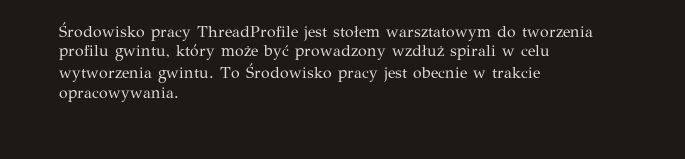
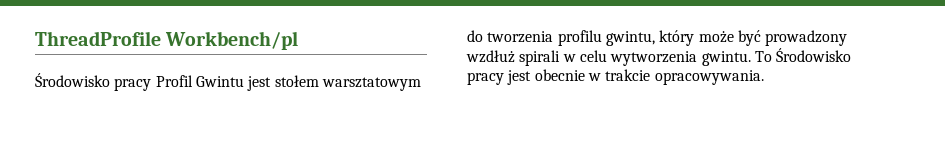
[59,22,298,41] Środowisko pracy ThreadProfile -> [35,31,299,50] [35,73,244,91] ThreadProfile Workbench/pl // Środowisko pracy Profil Gwintu

